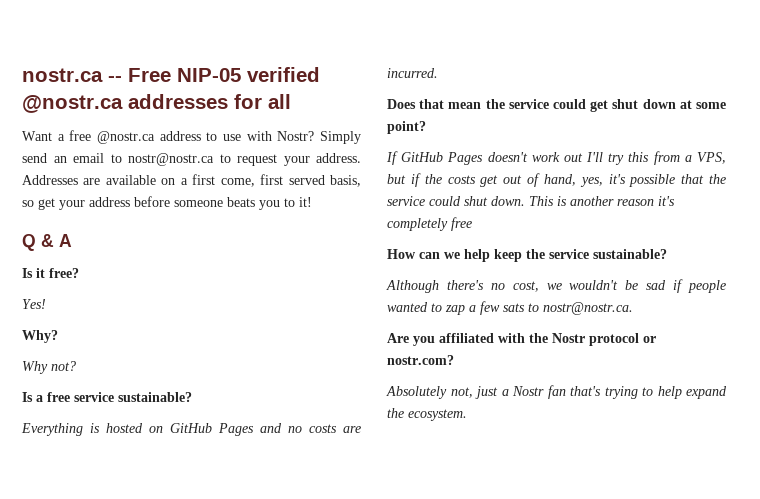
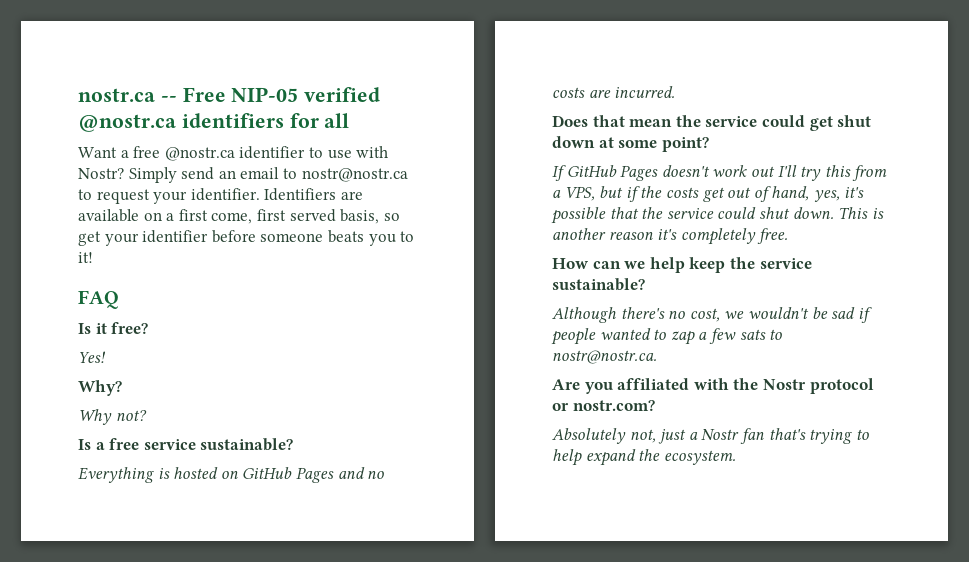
[128,94,228,109] addresses -> [181,113,284,128] identifiers
[159,131,201,141] address -> [239,146,306,159] identifier
[316,153,361,163] [22,175,78,185] address. Addresses -> [190,188,337,201] identifier. Identifiers
[89,197,130,207] address -> [142,230,209,243] identifier
[22,234,72,251] Q & A -> [78,290,119,309] FAQ
[451,217,472,231] free -> [757,228,789,244] free.

